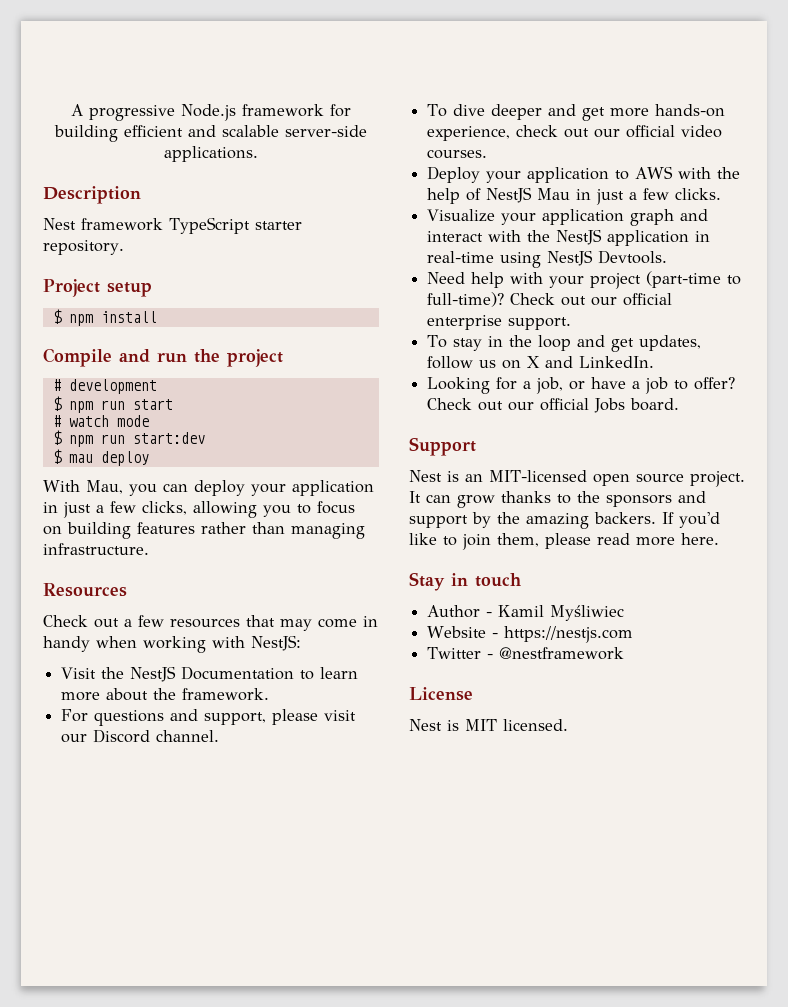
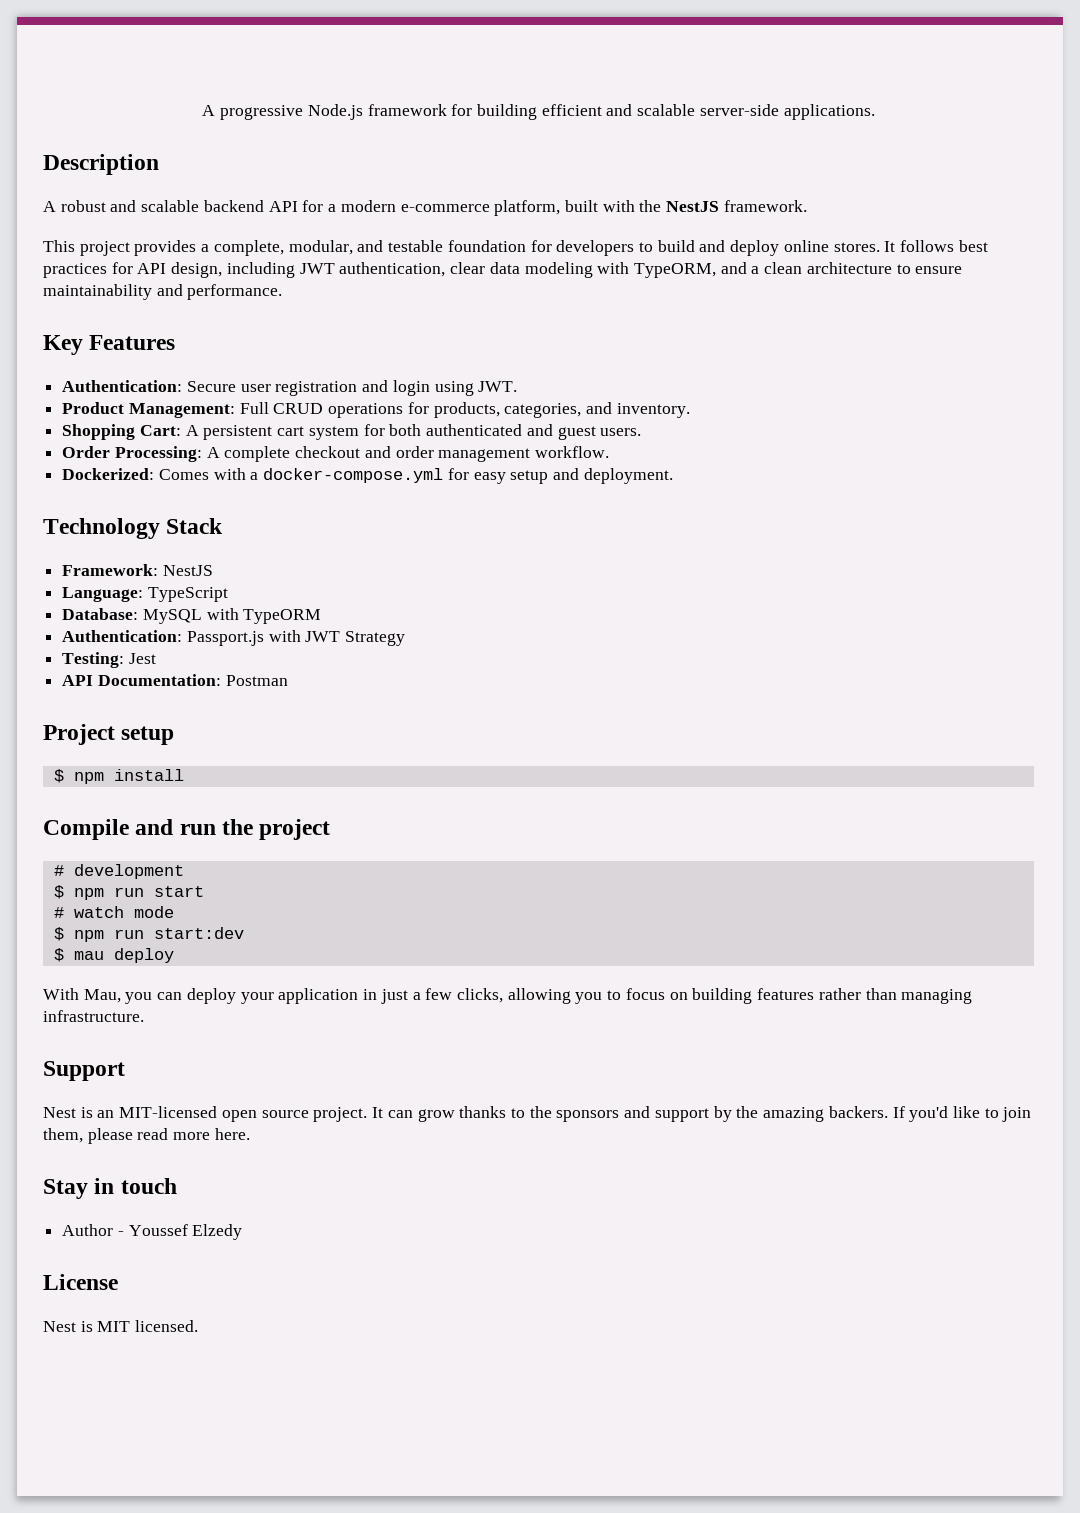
[43,217,302,234] [43,240,124,255] Nest framework TypeScript starter repository. -> [43,200,807,216] [43,240,988,256] [43,262,963,278] [43,284,283,300] [43,335,176,355] [62,380,518,396] [62,402,690,418] [62,424,642,440] [62,446,610,462] [62,468,673,484] [43,518,224,539] [62,564,213,576] [62,587,228,602] [62,608,322,624] [62,630,406,646] [62,652,156,668] [62,674,288,686] A robust and scalable backend API for a modern e-commerce platform, built with the NestJS framework. // This project provides a complete, modular, and testable foundation for developers to build and deploy online stores. It follows best practices for API design, including JWT authentication, clear data modeling with TypeORM, and a clean architecture to ensure maintainability and performance. // Key Features // Authentication: Secure user registration and login using JWT. // Product Management: Full CRUD operations for products, categories, and inventory. // Shopping Cart: A persistent cart system for both authenticated and guest users. // Order Processing: A complete checkout and order management workflow. // Dockerized: Comes with a docker-compose.yml for easy setup and deployment. // Technology Stack // Framework: NestJS // Language: TypeScript // Database: MySQL with TypeORM // Authentication: Passport.js with JWT Strategy // Testing: Jest // API Documentation: Postman
[43,583,127,597] [43,615,378,631] [43,635,301,653] [61,666,359,682] [61,688,270,701] [61,709,357,726] [61,729,220,743] [427,104,726,121] [427,125,723,141] [427,149,488,159] [427,166,741,183] [427,187,722,205] [427,209,709,226] [427,229,711,246] [427,250,668,268] [427,271,742,289] [427,292,673,307] [427,315,572,330] [427,335,702,352] [427,356,655,369] [427,377,736,394] [427,398,680,413] // Resources // Check out a few resources that may come in handy when working with NestJS: // Visit the NestJS Documentation to learn more about the framework. // For questions and support, please visit our Discord channel. // To dive deeper and get more hands-on experience, check out our official video courses. // Deploy your application to AWS with the help of NestJS Mau in just a few clicks. // Visualize your application graph and interact with the NestJS application in real-time using NestJS Devtools. // Need help with your project (part-time to full-time)? Check out our official enterprise support. // To stay in the loop and get updates, follow us on X and LinkedIn. // Looking for a job, or have a job to offer? Check out our official Jobs board. -> (144, 1016) none
[498,605,625,621] [427,626,634,643] [427,647,625,660] Kamil Myśliwiec // Website - https://nestjs.com // Twitter - @nestframework -> [128,1224,243,1240] Youssef Elzedy

